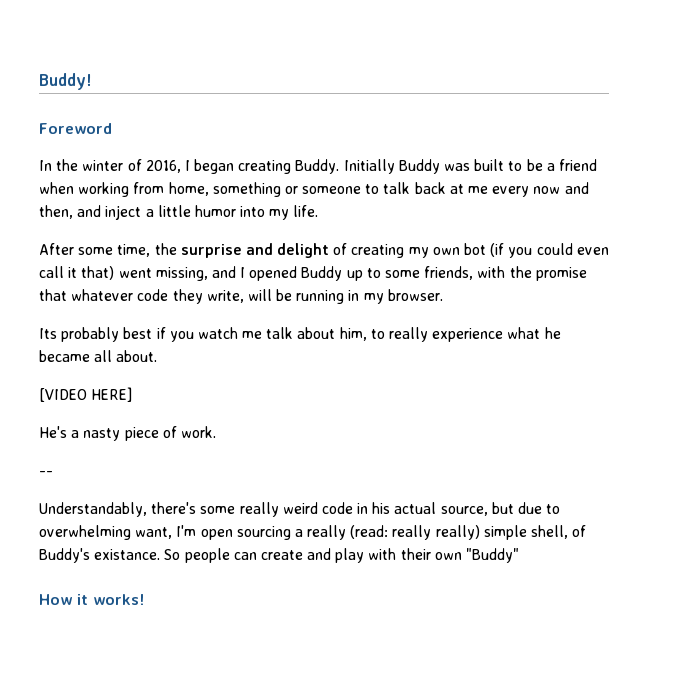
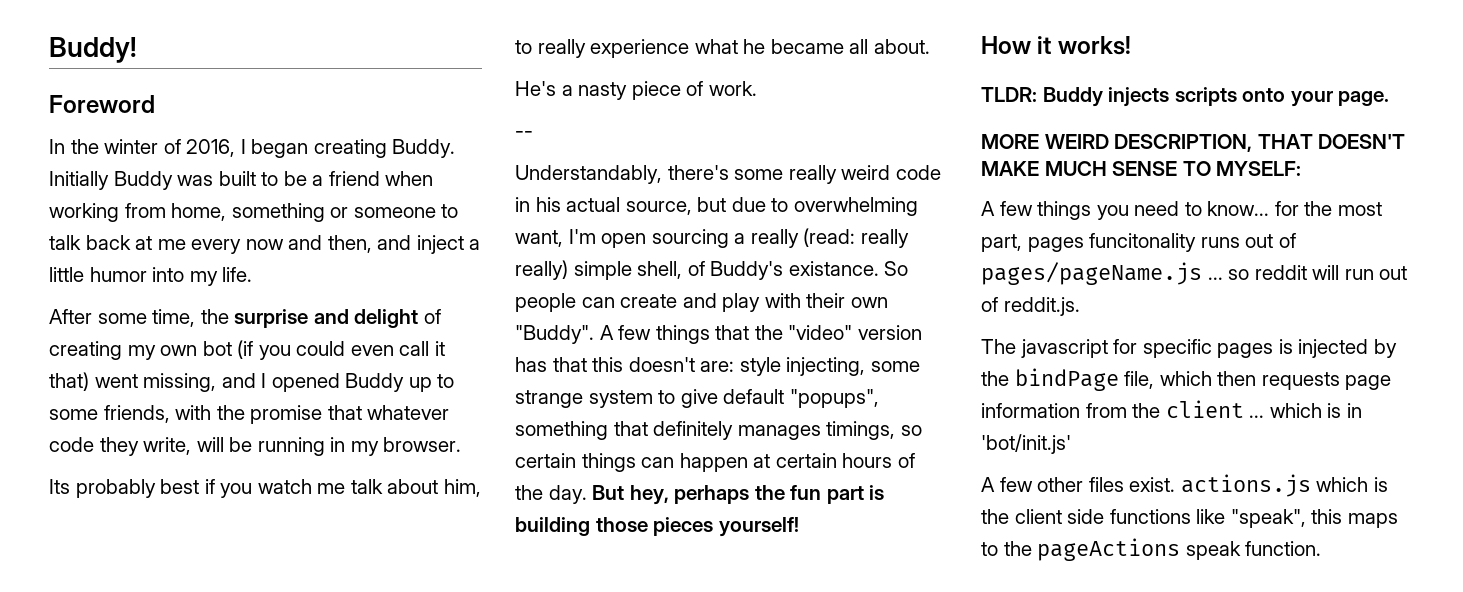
[39,387,133,402] // [VIDEO HERE] -> (930, 46) none
[466,548,520,563] [39,594,145,605] "Buddy" // How it works! -> [515,325,922,344] [515,357,920,376] [515,389,879,408] [515,421,922,440] [515,453,915,472] [515,485,885,505] [515,517,799,537] [981,36,1131,55] [981,87,1390,107] [981,134,1406,152] [981,161,1302,176] [981,201,1382,220] [981,233,1296,252] [981,262,1408,285] [981,297,1080,316] [981,339,1397,358] [981,368,1392,391] [981,400,1362,418] [981,434,1071,454] [981,474,1388,497] [981,509,1398,528] [981,538,1322,561] "Buddy". A few things that the "video" version has that this doesn't are: style injecting, some strange system to give default "popups", something that definitely manages timings, so certain things can happen at certain hours of the day. But hey, perhaps the fun part is building those pieces yourself! // How it works! // TLDR: Buddy injects scripts onto your page. // MORE WEIRD DESCRIPTION, THAT DOESN'T MAKE MUCH SENSE TO MYSELF: // A few things you need to know... for the most part, pages funcitonality runs out of pages/pageName.js ... so reddit will run out of reddit.js. // The javascript for specific pages is injected by the bindPage file, which then requests page information from the client ... which is in 'bot/init.js' // A few other files exist. actions.js which is the client side functions like "speak", this maps to the pageActions speak function.

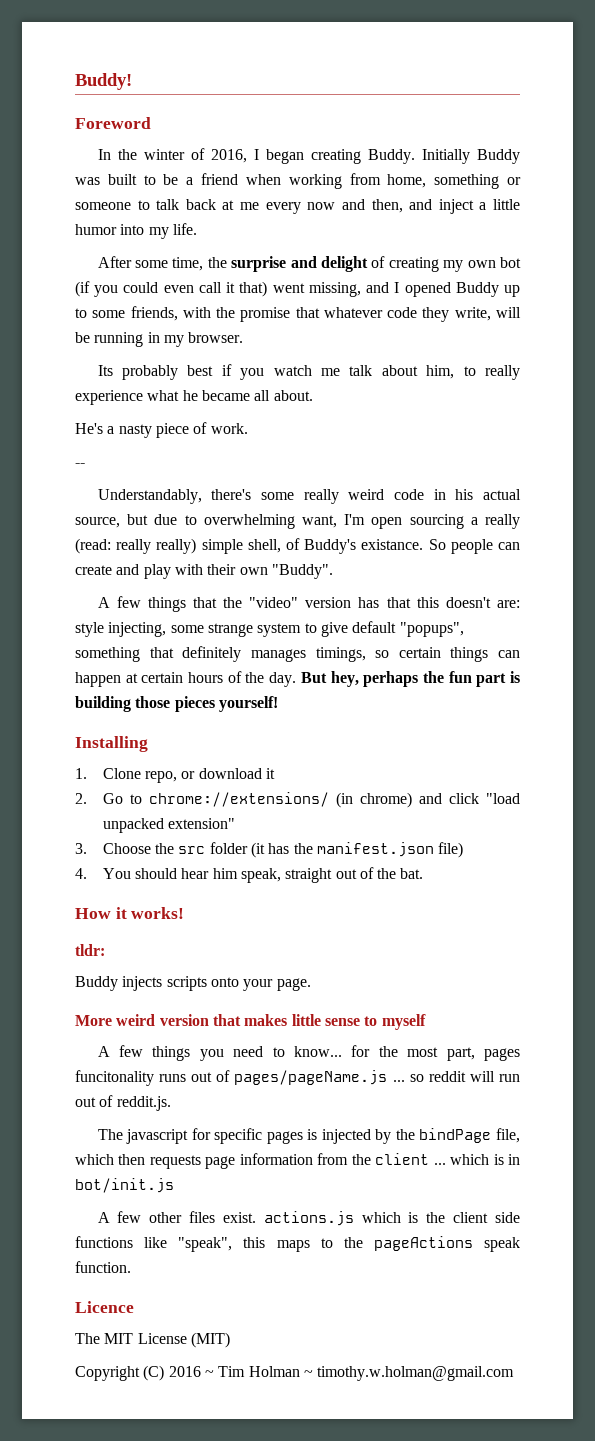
(594, 334) none -> (333, 571) //
(799, 527) none -> [75,736,148,752] [75,768,275,783] [75,792,520,808] [102,818,235,833] [75,842,464,858] [75,867,424,883] // Installing // 1. Clone repo, or download it // 2. Go to chrome://extensions/ (in chrome) and click "load unpacked extension" // 3. Choose the src folder (it has the manifest.json file) // 4. You should hear him speak, straight out of the bat.
[981,87,1037,102] TLDR: -> [75,944,105,956] tldr: //
[981,134,1406,152] [981,161,1302,176] MORE WEIRD DESCRIPTION, THAT DOESN'T MAKE MUCH SENSE TO MYSELF: -> [75,1014,426,1030] More weird version that makes little sense to myself
[981,434,1071,454] 'bot/init.js' -> [75,1178,174,1193] bot/init.js
(1322, 548) none -> [75,1301,134,1313] [75,1332,230,1348] [75,1365,515,1381] // Licence // The MIT License (MIT) // Copyright (C) 2016 ~ Tim Holman ~ timothy.w.holman@gmail.com

